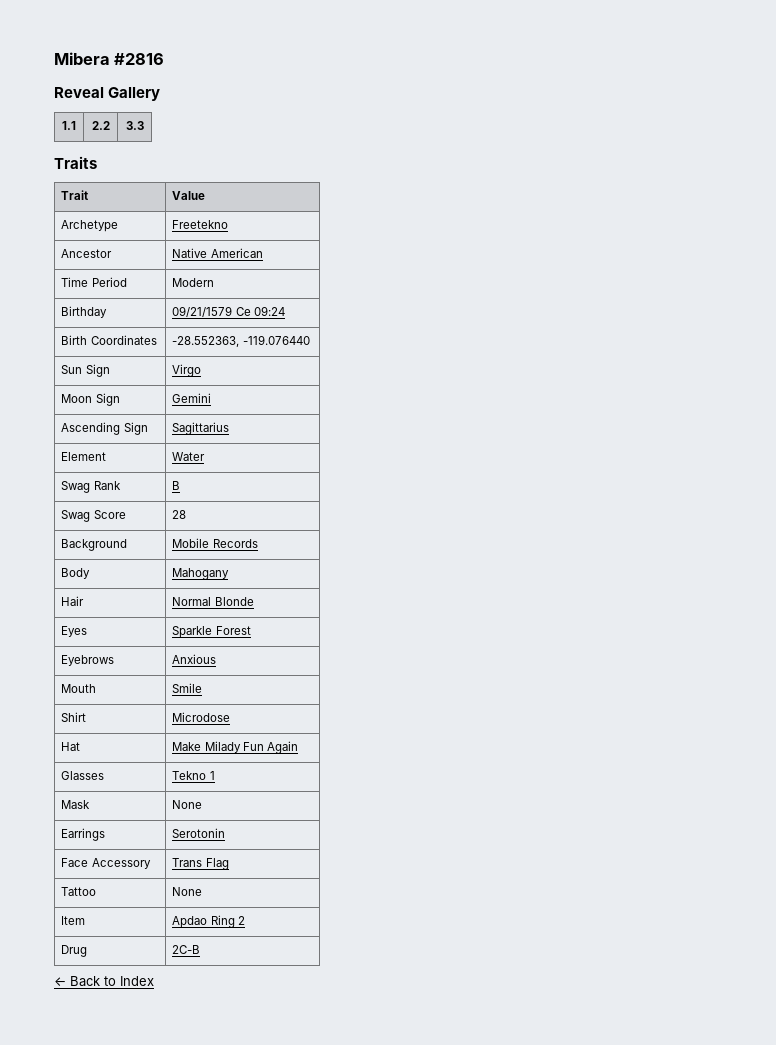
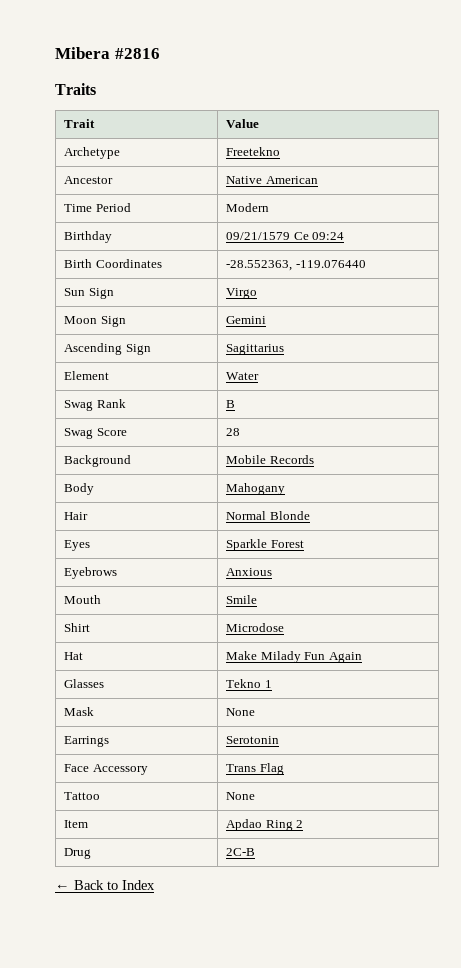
[54,87,161,101] [62,121,76,130] [91,121,110,130] [125,121,144,130] // Reveal Gallery // 1.1 | 2.2 | 3.3 -> (160, 53) none

